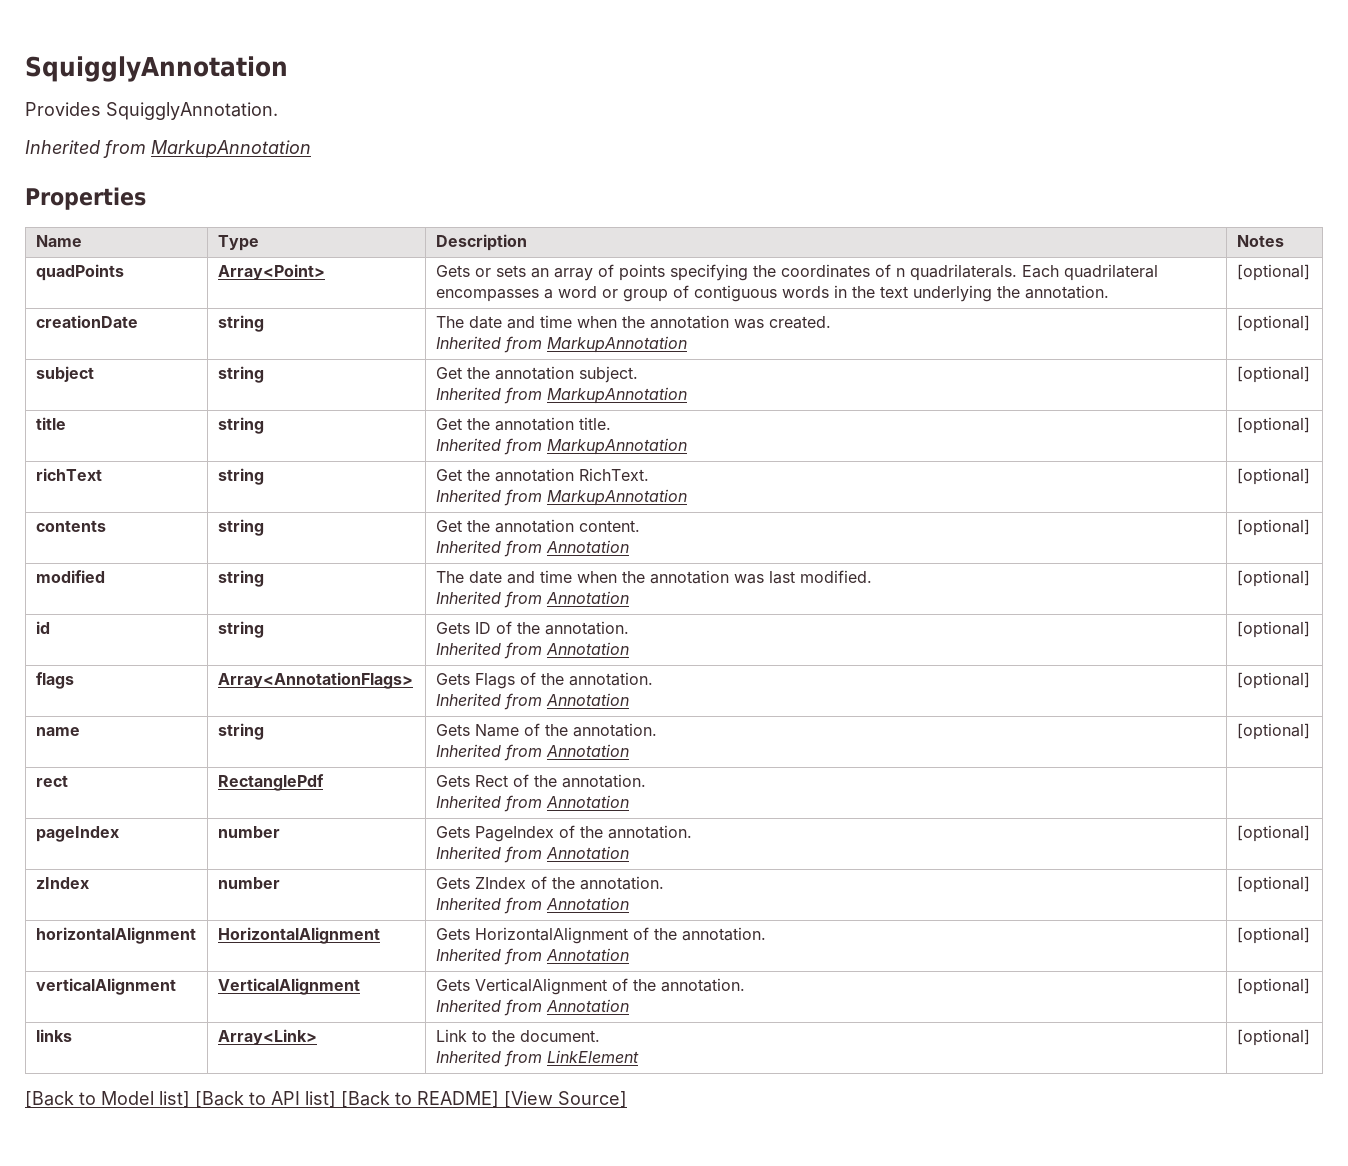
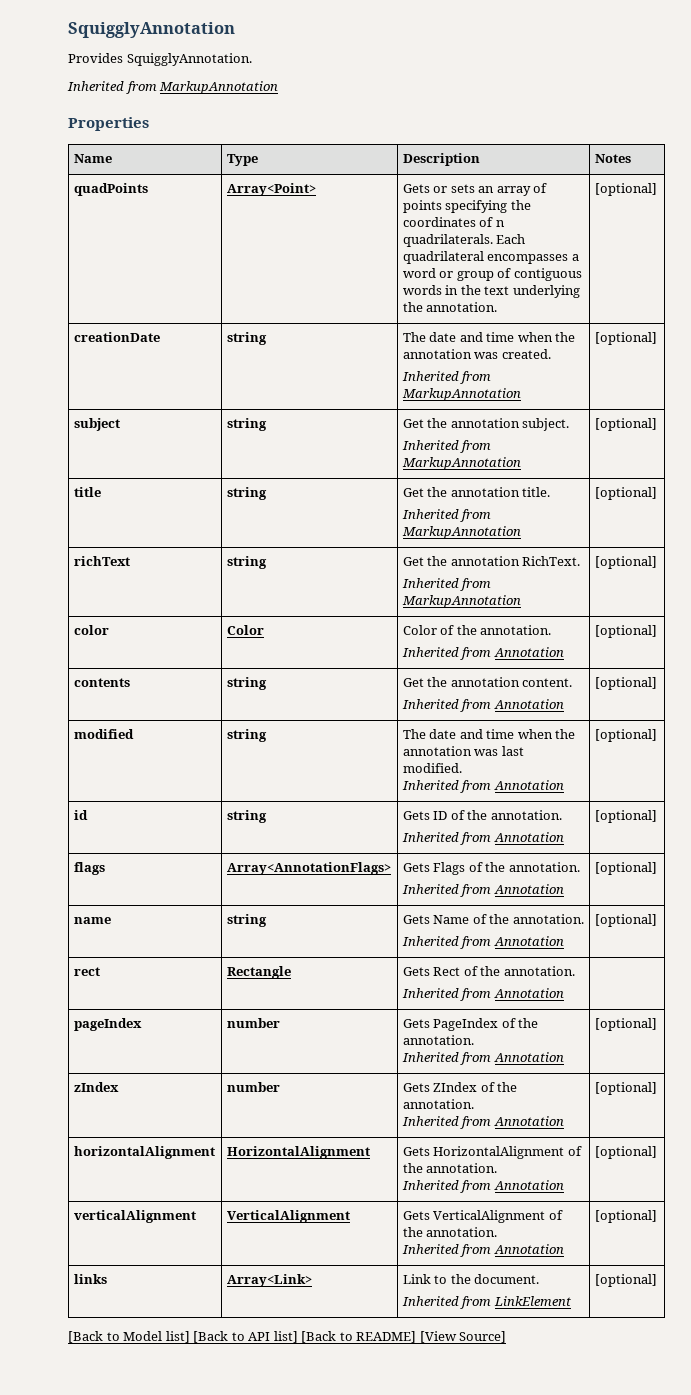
(1310, 476) none -> [73,625,109,635] [226,625,264,635] [402,625,552,635] [401,647,564,660] [594,625,657,638] // color | Color | Color of the annotation. // Inherited from Annotation | [optional]
[217,774,324,791] RectanglePdf -> [226,966,291,979] Rectangle

